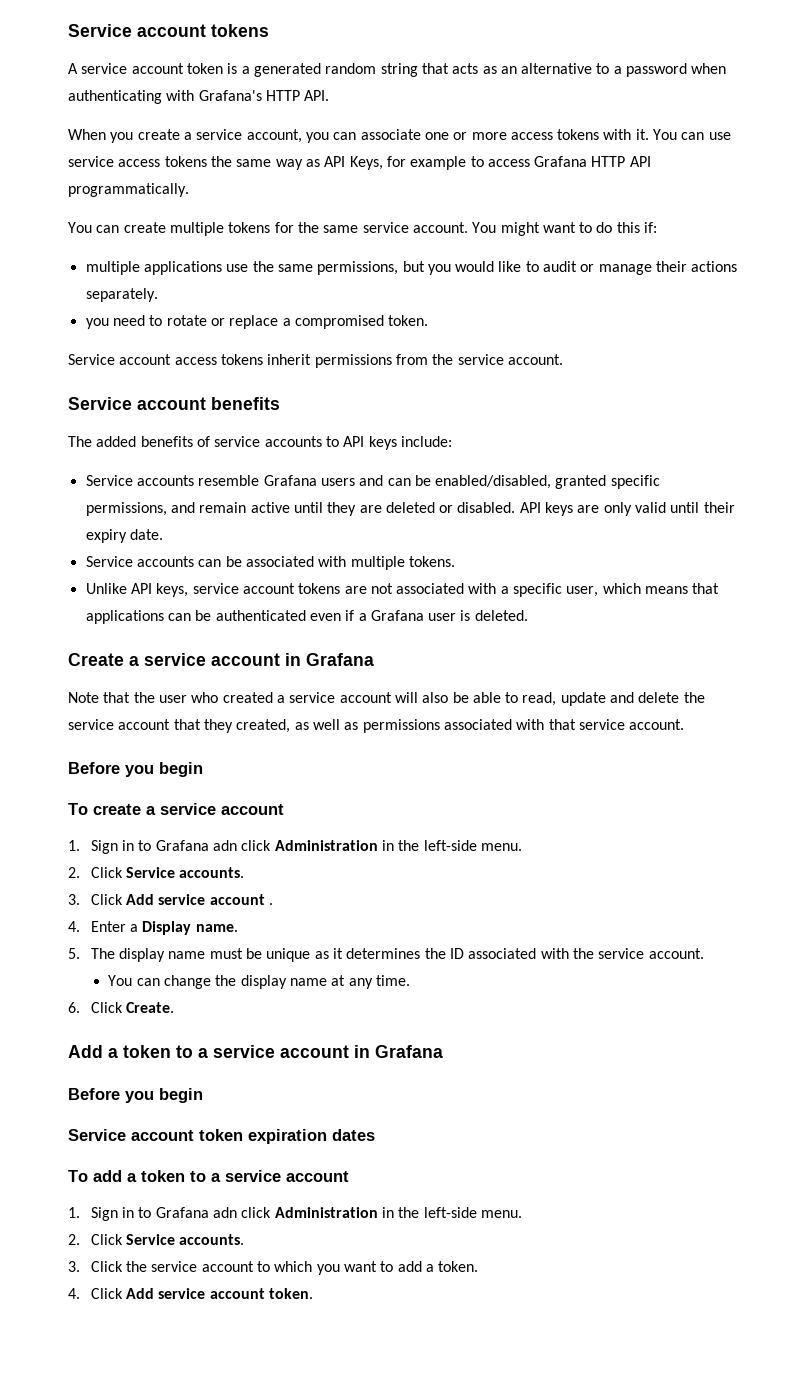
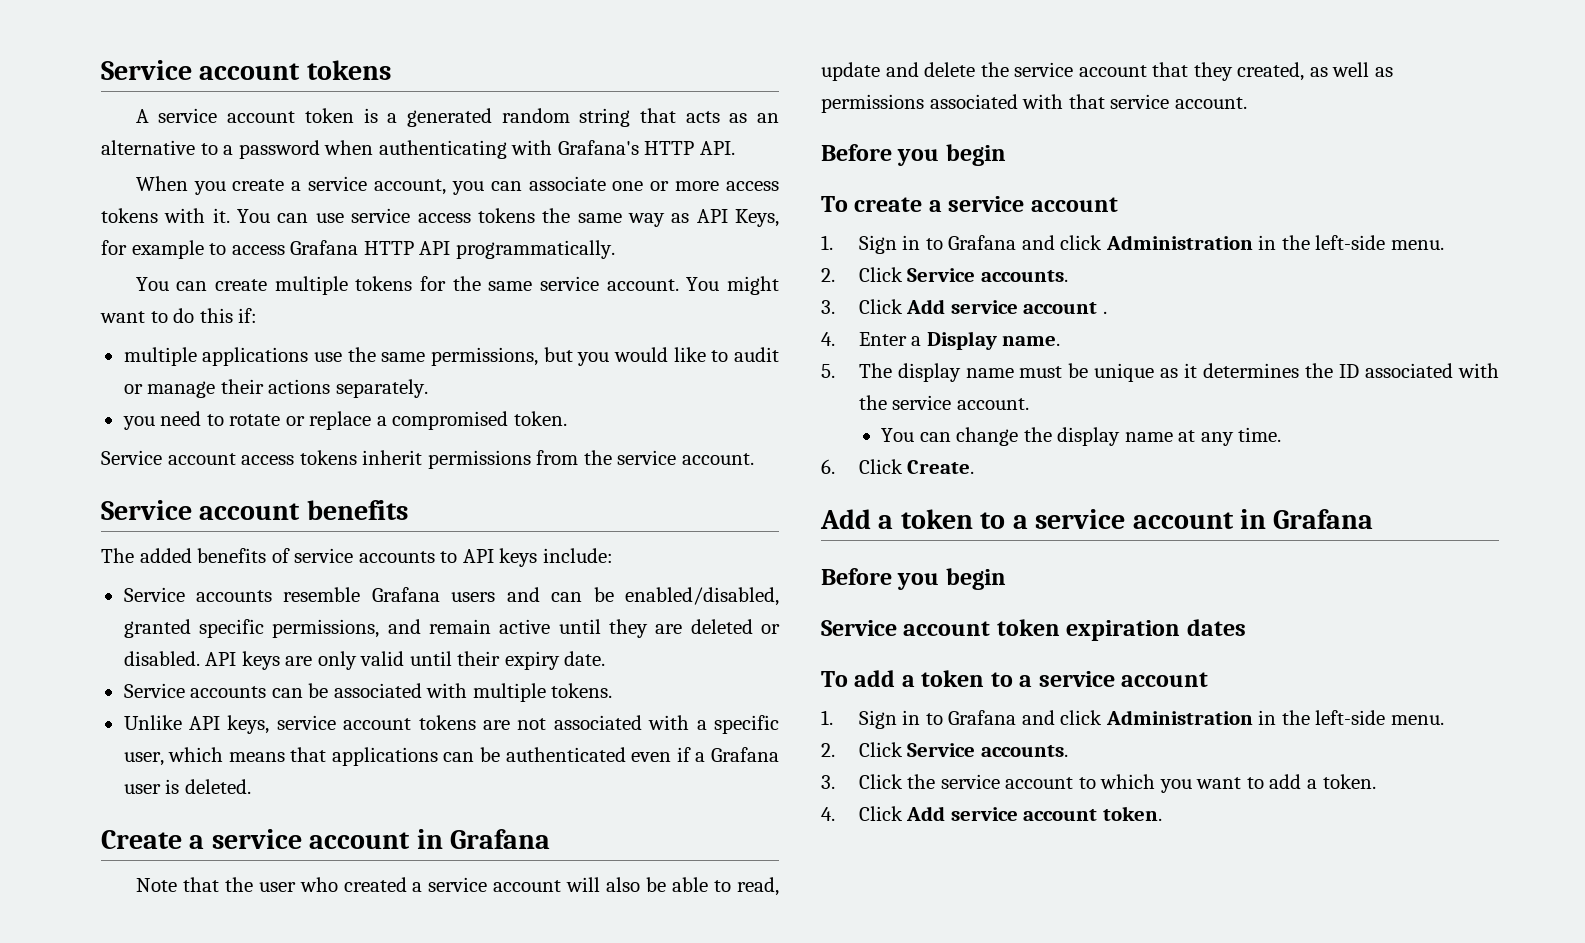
[213,840,238,851] adn -> [1021,235,1055,250] and
[213,1207,238,1218] adn -> [1021,710,1055,725] and

